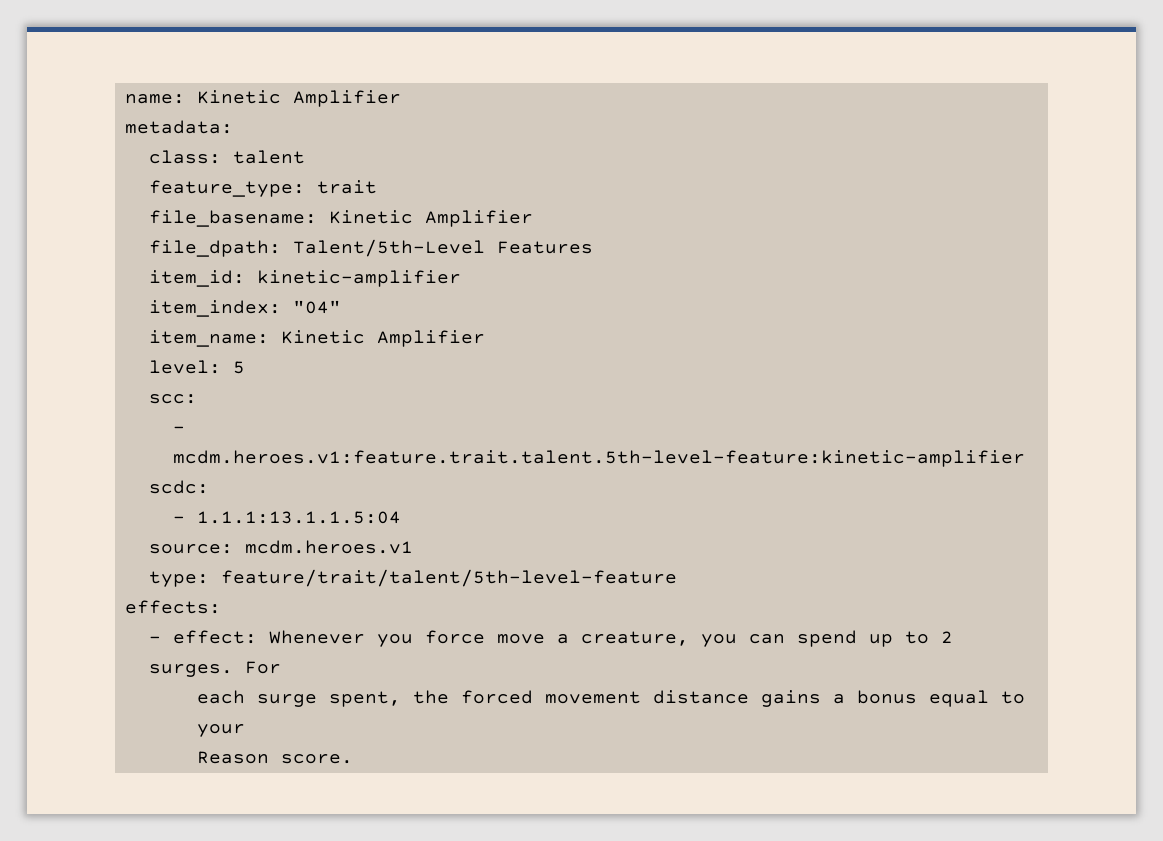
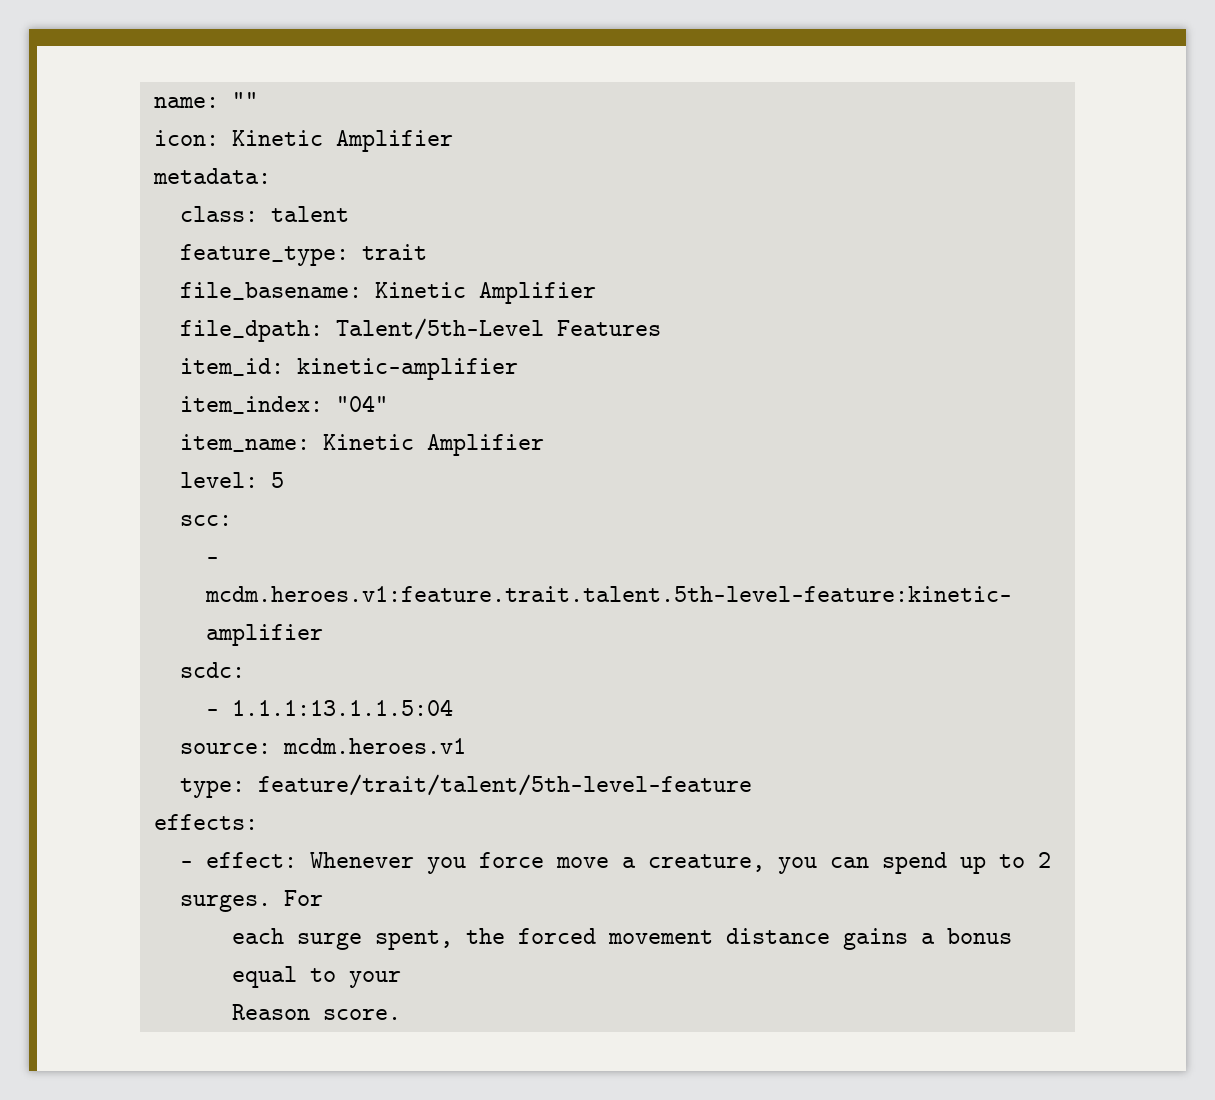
(185, 99) none -> [231,92,258,108] [153,130,219,146] "" // icon:

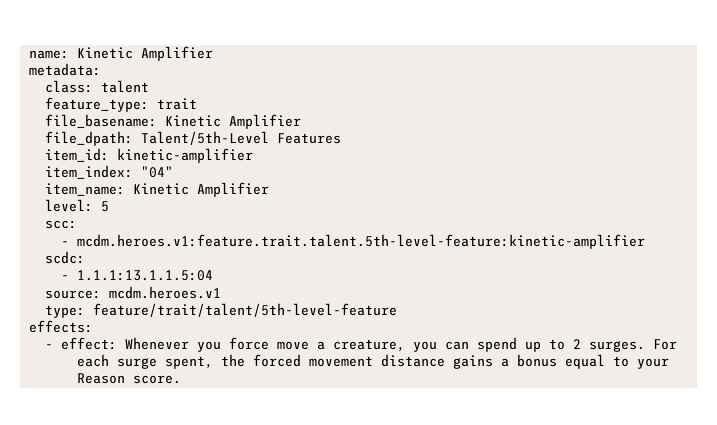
[231,92,258,108] [153,130,219,146] "" // icon: -> (69, 54) none

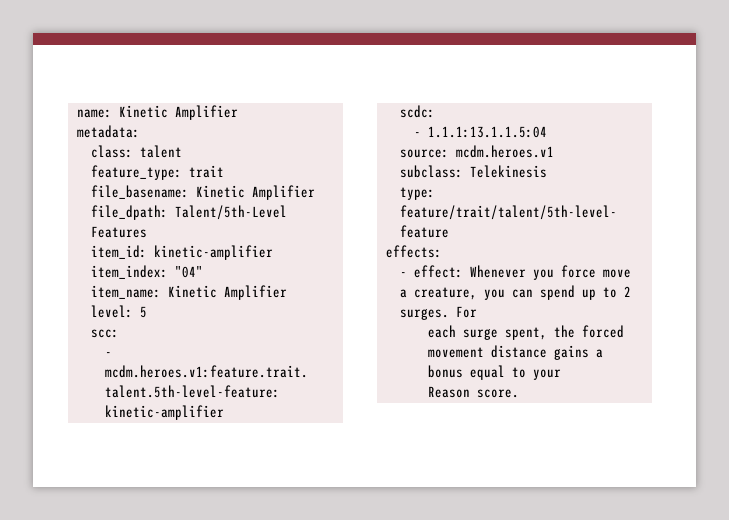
(221, 292) none -> [399,165,547,178] // subclass: Telekinesis

